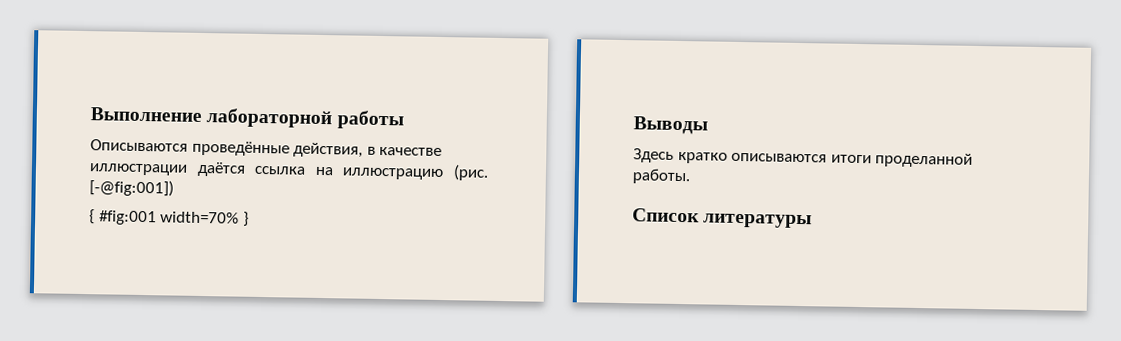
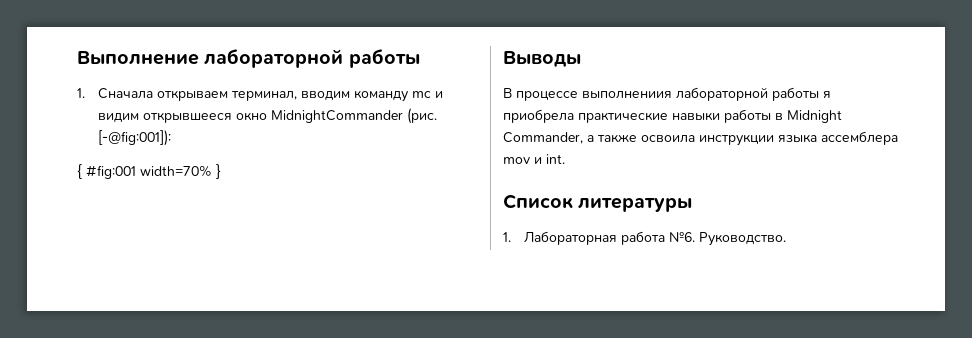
[90,139,443,158] [89,161,489,181] [89,179,174,197] Описываются проведённые действия, в качестве иллюстрации даётся ссылка на иллюстрацию (рис. [-@fig:001]) -> [77,88,444,102] [98,108,438,124] [98,130,172,146] 1. Сначала открываем терминал, вводим команду mc и видим открывшееся окно MidnightCommander (рис. [-@fig:001]):
[633,148,974,168] [632,168,691,185] [632,208,813,229] Здесь кратко описываются итоги проделанной работы. // Список литературы -> [503,87,831,101] [503,109,842,123] [503,131,898,146] [503,154,565,164] [503,194,693,212] [503,231,787,246] В процессе выполнениия лабораторной работы я приобрела практические навыки работы в Midnight Commander, а также освоила инструкции языка ассемблера mov и int. // Список литературы // 1. Лабораторная работа №6. Руководство.

